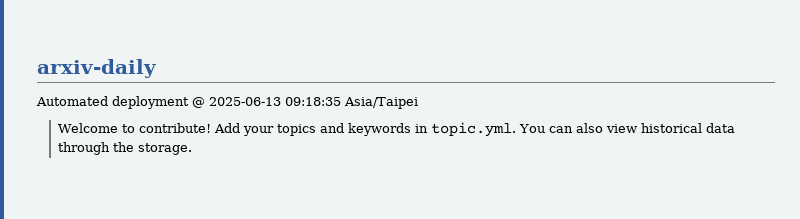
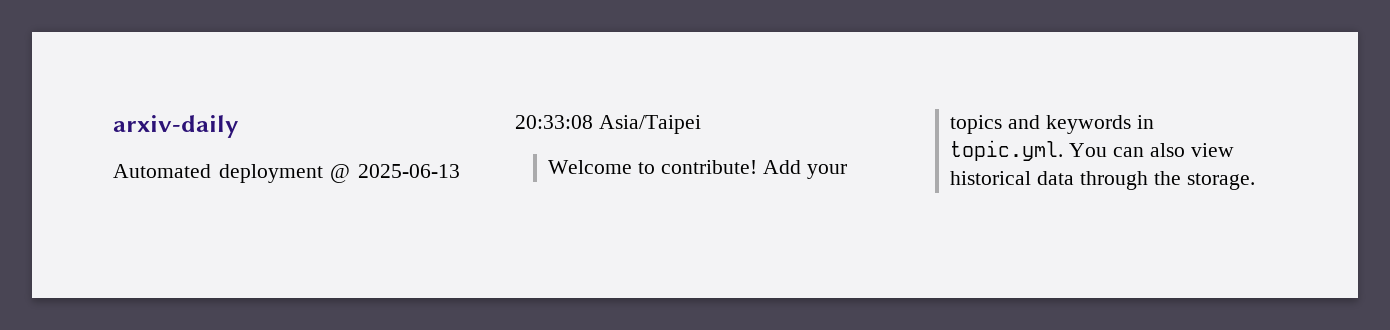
[285,97,341,106] 09:18:35 -> [515,115,593,129] 20:33:08

